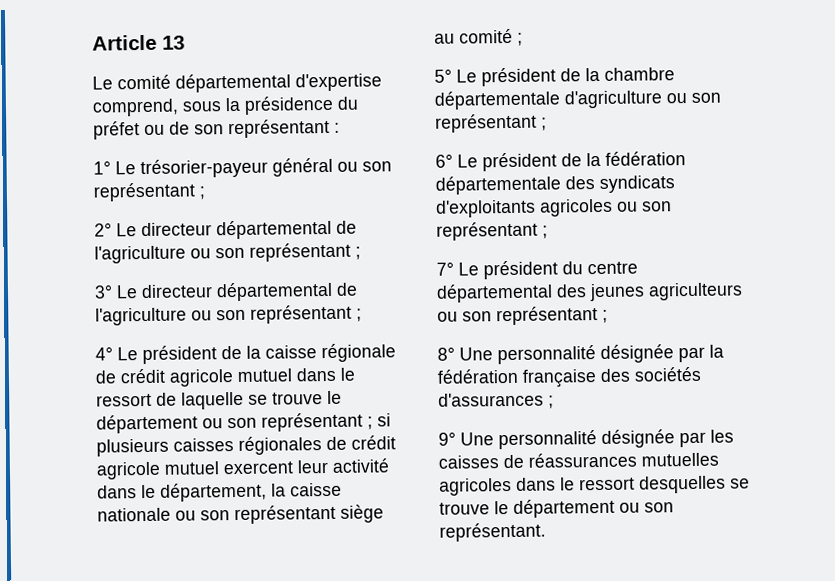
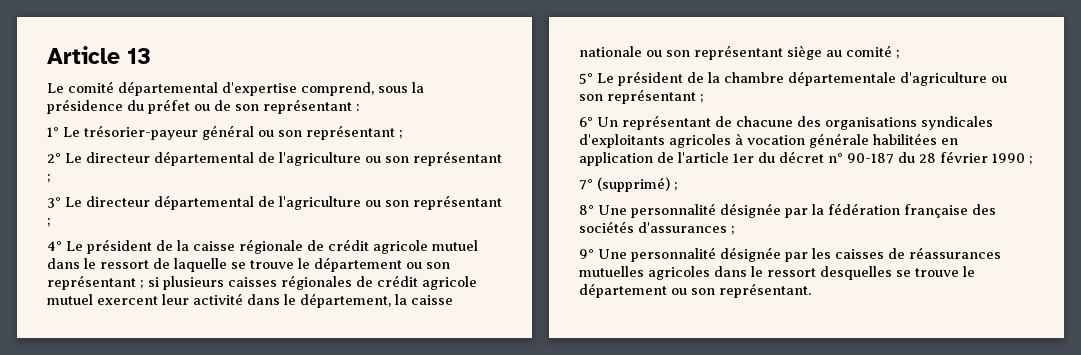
[457,151,686,172] [435,175,675,195] [436,198,672,218] [436,221,548,241] [436,260,638,280] [436,282,743,303] [437,306,598,326] Le président de la fédération départementale des syndicats d'exploitants agricoles ou son représentant ; // 7° Le président du centre départemental des jeunes agriculteurs ou son représentant -> [597,115,993,130] [579,133,958,148] [579,151,1033,166] [579,177,670,192] Un représentant de chacune des organisations syndicales d'exploitants agricoles à vocation générale habilitées en application de l'article 1er du décret n° 90-187 du 28 février 1990 ; // 7° (supprimé)

